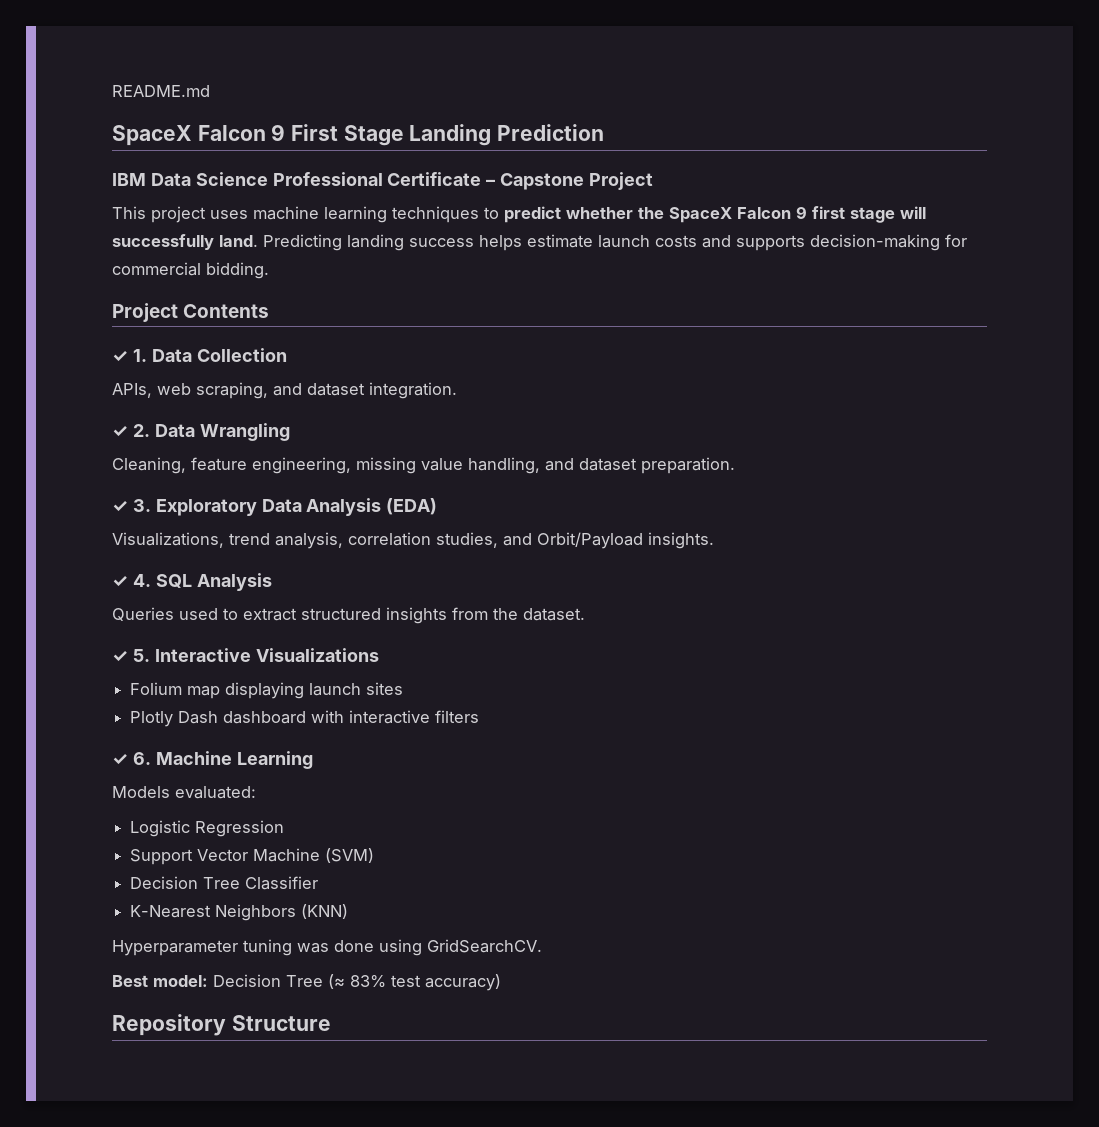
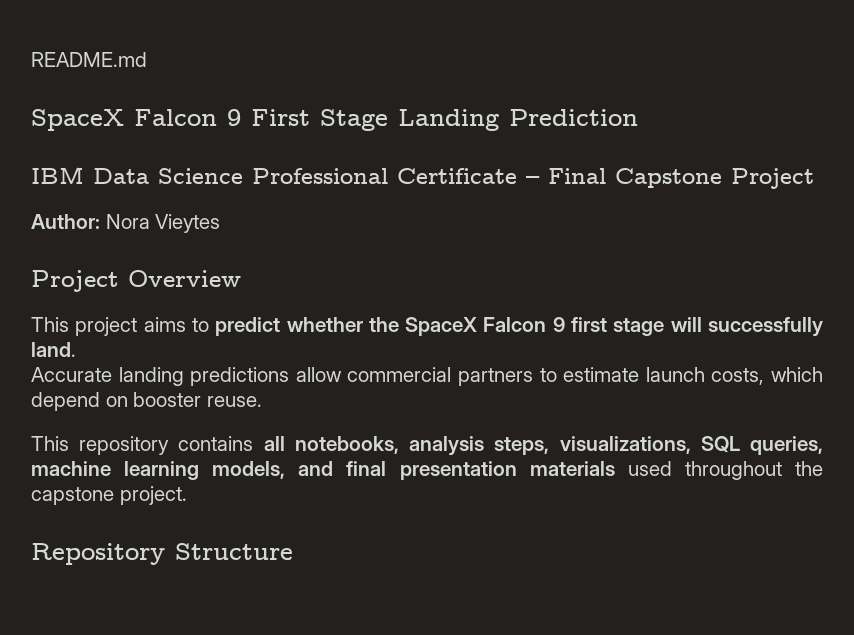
(496, 182) none -> [548,168,606,184] Final
[112,206,479,223] This project uses machine learning techniques -> [31,214,221,233] [31,270,241,292] [31,317,186,336] Author: Nora Vieytes // Project Overview // This project aims
[263,234,967,251] [112,262,269,279] [112,303,270,322] [112,348,287,362] [112,382,457,399] [112,423,290,441] [112,457,735,474] [112,498,438,516] [112,532,714,549] [112,573,272,591] [112,607,585,624] [112,648,379,662] [130,682,404,699] [130,710,480,727] [112,751,313,769] [112,786,256,799] [130,820,285,837] [130,848,375,865] [130,876,319,890] [130,904,349,921] [112,939,542,956] [112,974,501,991] Predicting landing success helps estimate launch costs and supports decision-making for commercial bidding. // Project Contents // ✓ 1. Data Collection // APIs, web scraping, and dataset integration. // ✓ 2. Data Wrangling // Cleaning, feature engineering, missing value handling, and dataset preparation. // ✓ 3. Exploratory Data Analysis (EDA) // Visualizations, trend analysis, correlation studies, and Orbit/Payload insights. // ✓ 4. SQL Analysis // Queries used to extract structured insights from the dataset. // ✓ 5. Interactive Visualizations // Folium map displaying launch sites // Plotly Dash dashboard with interactive filters // ✓ 6. Machine Learning // Models evaluated: // Logistic Regression // Support Vector Machine (SVM) // Decision Tree Classifier // K-Nearest Neighbors (KNN) // Hyperparameter tuning was done using GridSearchCV. // Best model: Decision Tree (≈ 83% test accuracy) -> [31,367,824,386] [31,392,262,411] [31,436,823,456] [31,461,823,480] [31,486,187,505] // Accurate landing predictions allow commercial partners to estimate launch costs, which depend on booster reuse. // This repository contains all notebooks, analysis steps, visualizations, SQL queries, machine learning models, and final presentation materials used throughout the capstone project.

